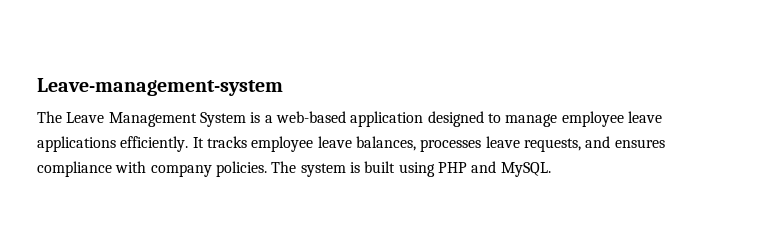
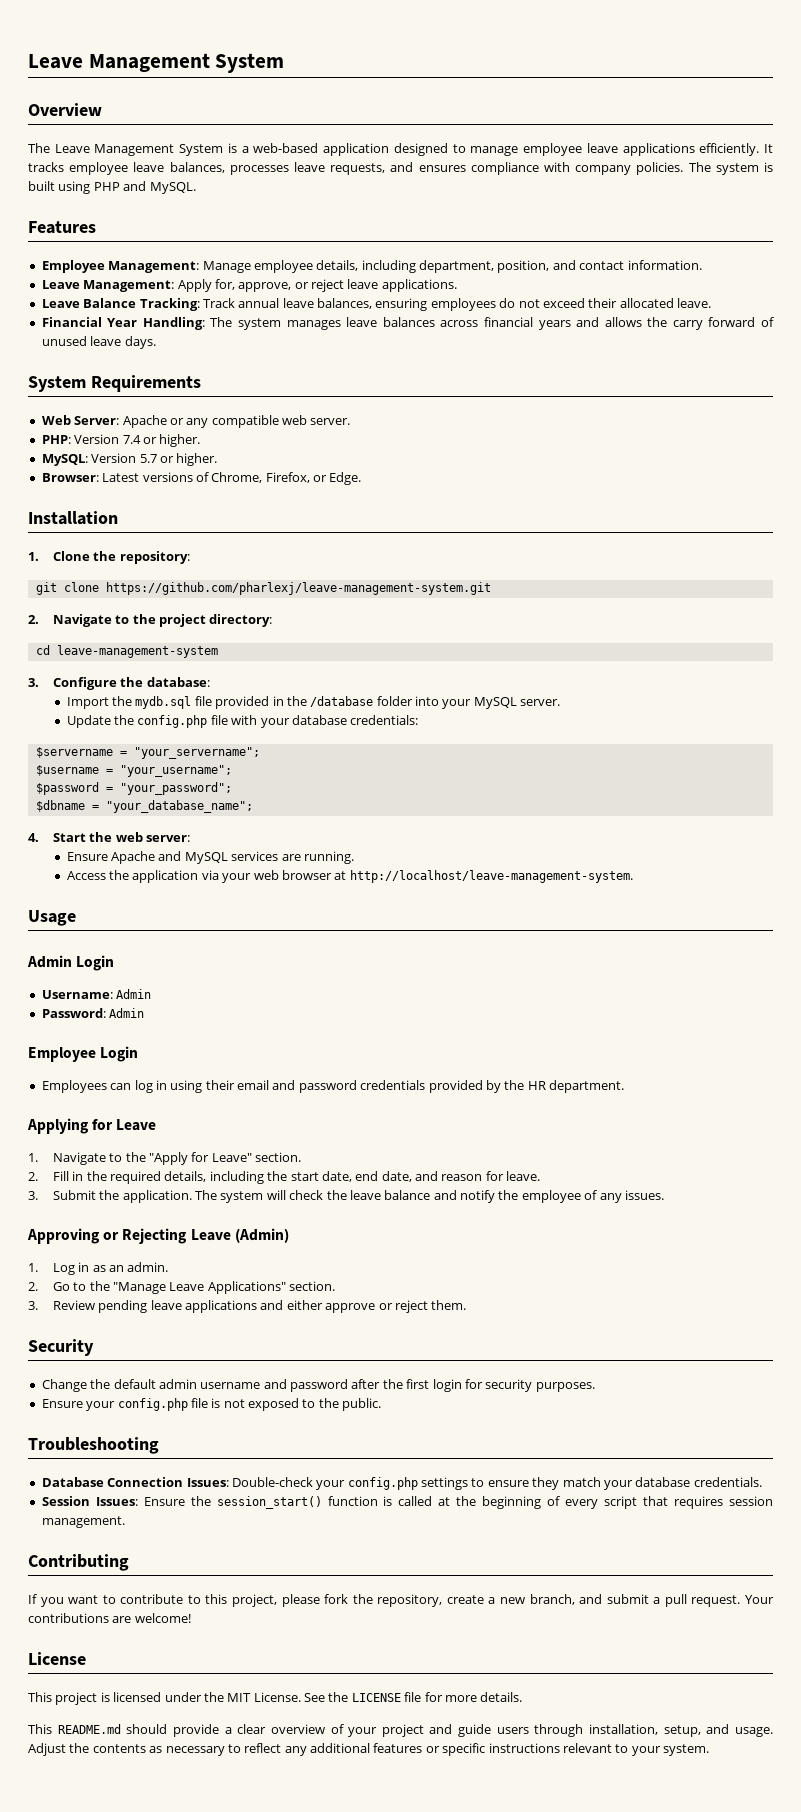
[37,78,283,96] Leave-management-system -> [28,53,285,73] [28,103,102,116] Leave Management System // Overview
(551, 169) none -> [28,221,96,234] [41,260,702,273] [41,279,457,292] [41,298,711,311] [41,317,774,330] [41,336,156,349] [28,375,201,392] [41,415,351,428] [41,434,201,447] [41,453,218,466] [41,472,362,485] [28,511,118,525] [28,551,190,564] [35,582,491,595] [28,614,273,627] [35,645,218,658] [28,677,210,690] [66,696,561,709] [66,715,419,728] [35,747,260,759] [35,765,232,777] [35,782,232,795] [35,800,253,813] [28,832,191,842] [66,851,354,864] [66,870,633,883] [28,910,76,926] [27,955,115,971] [41,989,152,999] [41,1008,145,1018] [28,1046,139,1062] [41,1080,624,1093] [27,1118,157,1134] [28,1152,302,1165] [28,1171,541,1184] [28,1190,664,1203] [27,1228,289,1244] [28,1262,169,1275] [28,1281,336,1294] [28,1300,467,1313] [28,1339,94,1356] [41,1379,595,1392] [41,1398,382,1411] [28,1437,159,1454] [41,1477,762,1490] [41,1496,773,1509] [41,1516,125,1528] [28,1554,129,1571] [28,1594,774,1607] [28,1613,191,1623] [28,1652,86,1665] [28,1692,523,1705] [28,1724,773,1737] [28,1743,709,1756] // Features // Employee Management: Manage employee details, including department, position, and contact information. // Leave Management: Apply for, approve, or reject leave applications. // Leave Balance Tracking: Track annual leave balances, ensuring employees do not exceed their allocated leave. // Financial Year Handling: The system manages leave balances across financial years and allows the carry forward of unused leave days. // System Requirements // Web Server: Apache or any compatible web server. // PHP: Version 7.4 or higher. // MySQL: Version 5.7 or higher. // Browser: Latest versions of Chrome, Firefox, or Edge. // Installation // 1. Clone the repository: // git clone https://github.com/pharlexj/leave-management-system.git // 2. Navigate to the project directory: // cd leave-management-system // 3. Configure the database: // Import the mydb.sql file provided in the /database folder into your MySQL server. // Update the config.php file with your database credentials: // $servername = "your_servername"; // $username = "your_username"; // $password = "your_password"; // $dbname = "your_database_name"; // 4. Start the web server: // Ensure Apache and MySQL services are running. // Access the application via your web browser at http://localhost/leave-management-system. // Usage // Admin Login // Username: Admin // Password: Admin // Employee Login // Employees can log in using their email and password credentials provided by the HR department. // Applying for Leave // 1. Navigate to the "Apply for Leave" section. // 2. Fill in the required details, including the start date, end date, and reason for leave. // 3. Submit the application. The system will check the leave balance and notify the employee of any issues. // Approving or Rejecting Leave (Admin) // 1. Log in as an admin. // 2. Go to the "Manage Leave Applications" section. // 3. Review pending leave applications and either approve or reject them. // Security // Change the default admin username and password after the first login for security purposes. // Ensure your config.php file is not exposed to the public. // Troubleshooting // Database Connection Issues: Double-check your config.php settings to ensure they match your database credentials. // Session Issues: Ensure the session_start() function is called at the beginning of every script that requires session management. // Contributing // If you want to contribute to this project, please fork the repository, create a new branch, and submit a pull request. Your contributions are welcome! // License // This project is licensed under the MIT License. See the LICENSE file for more details. // This README.md should provide a clear overview of your project and guide users through installation, setup, and usage. Adjust the contents as necessary to reflect any additional features or specific instructions relevant to your system.

